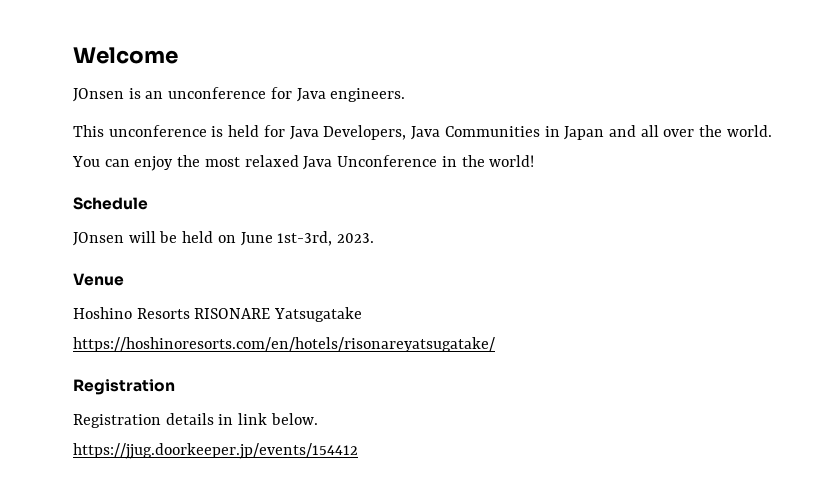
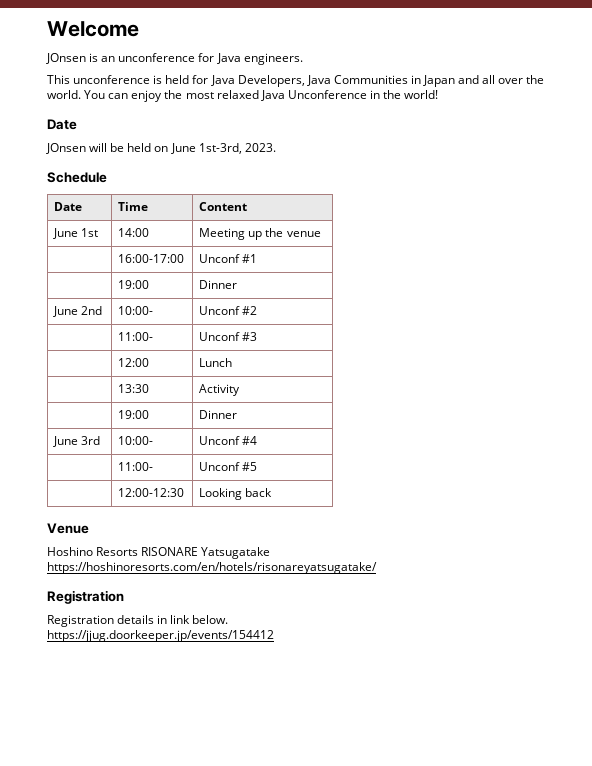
[73,197,148,210] Schedule -> [47,119,77,130] Date
(375, 238) none -> [47,172,107,183] [54,202,83,211] [118,202,149,211] [199,202,248,211] [53,228,99,239] [118,228,150,237] [199,228,321,240] [118,254,185,263] [199,254,258,263] [118,280,150,289] [199,280,238,289] [53,306,103,317] [118,306,154,315] [199,306,258,315] [118,332,154,341] [199,332,258,341] [118,358,150,367] [199,358,233,367] [118,384,150,393] [199,384,241,396] [118,410,150,419] [199,410,238,419] [53,436,101,447] [118,436,154,445] [199,436,258,445] [118,462,154,471] [199,462,258,471] [118,488,185,497] [199,488,273,500] // Schedule // Date | Time | Content // June 1st | 14:00 | Meeting up the venue // | 16:00-17:00 | Unconf #1 // | 19:00 | Dinner // June 2nd | 10:00- | Unconf #2 // | 11:00- | Unconf #3 // | 12:00 | Lunch // | 13:30 | Activity // | 19:00 | Dinner // June 3rd | 10:00- | Unconf #4 // | 11:00- | Unconf #5 // | 12:00-12:30 | Looking back

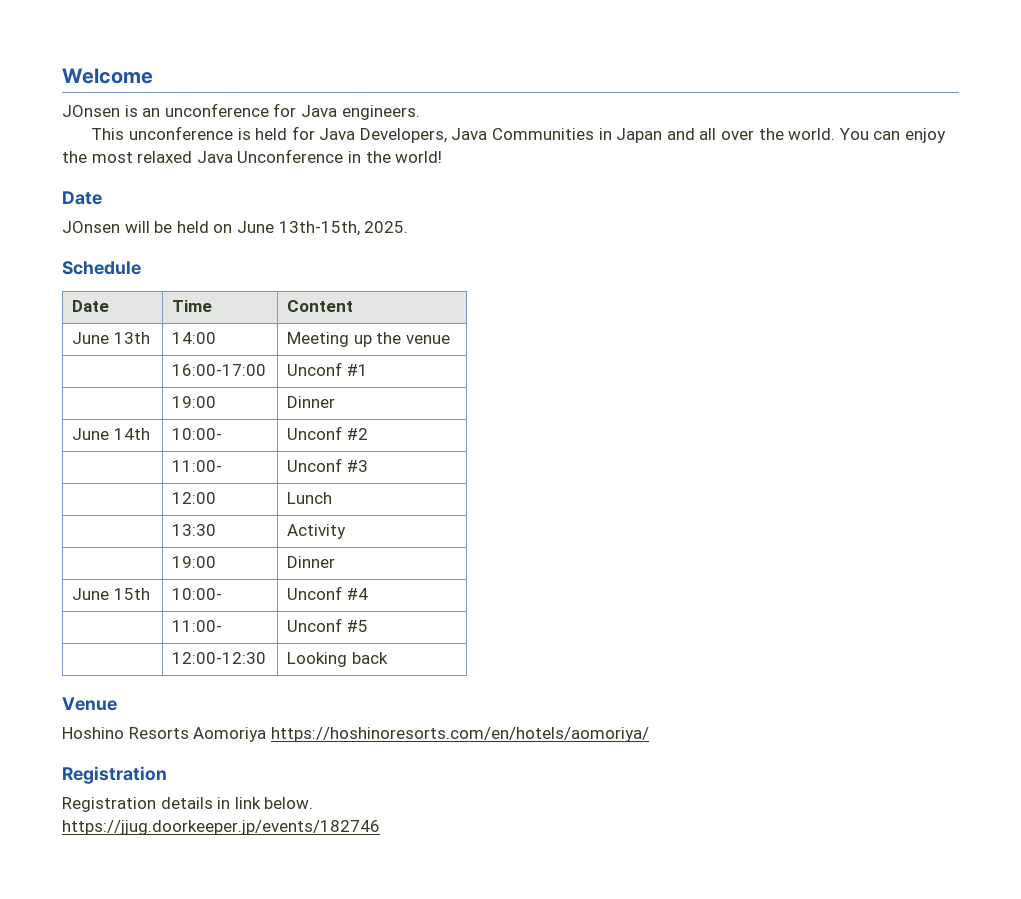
[198,143,276,154] 1st-3rd, 2023. -> [278,221,409,236] 13th-15th, 2025.
[81,228,99,237] 1st -> [113,332,150,344] 13th
[81,306,103,315] 2nd -> [113,428,150,440] 14th
[81,436,101,445] 3rd -> [113,588,150,600] 15th
[141,547,271,559] [47,562,377,574] RISONARE Yatsugatake https://hoshinoresorts.com/en/hotels/risonareyatsugatake/ -> [193,727,649,742] Aomoriya https://hoshinoresorts.com/en/hotels/aomoriya/
[47,630,274,642] https://jjug.doorkeeper.jp/events/154412 -> [62,820,380,835] https://jjug.doorkeeper.jp/events/182746

